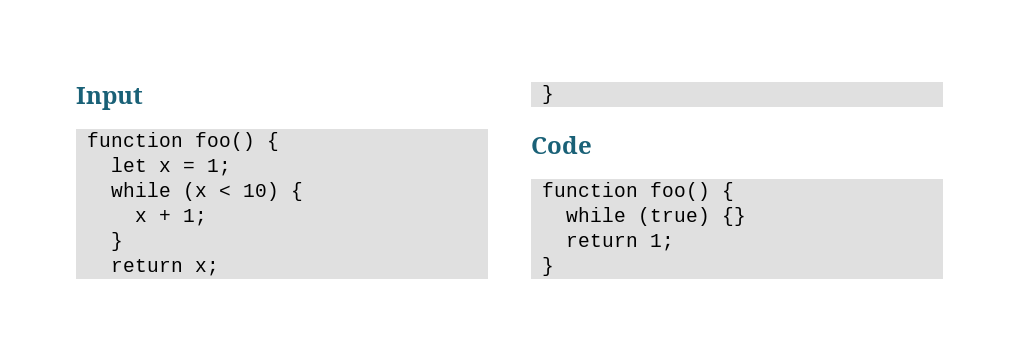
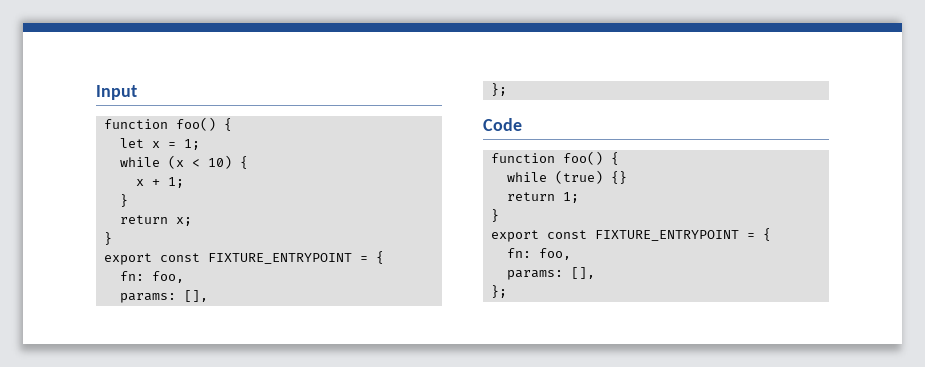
(554, 94) none -> [104,251,385,265] [120,271,185,283] [120,290,209,303] [491,83,508,96] // export const FIXTURE_ENTRYPOINT = { // fn: foo, // params: [], // };
(554, 266) none -> [491,228,772,242] [507,248,572,260] [507,267,596,280] [491,285,508,298] // export const FIXTURE_ENTRYPOINT = { // fn: foo, // params: [], // };

